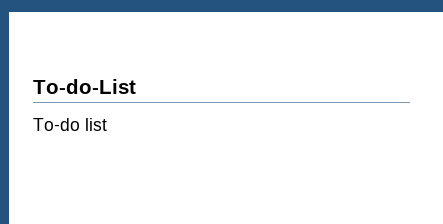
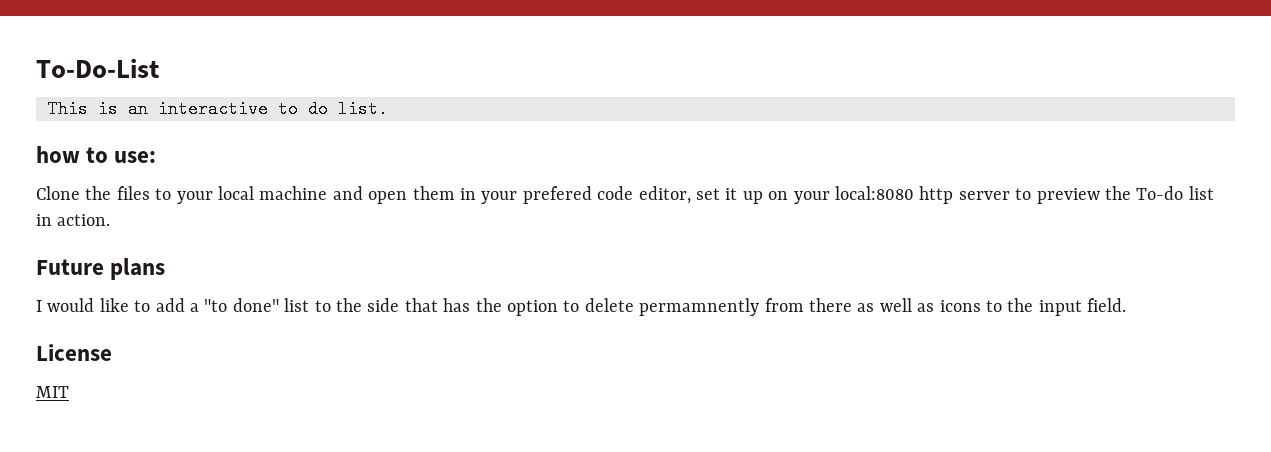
[33,79,136,94] [33,118,107,131] To-do-List // To-do list -> [36,58,159,78] [48,100,388,118] [36,146,157,163] [36,186,1214,204] [36,214,111,226] [36,258,166,280] [36,298,1127,316] [36,344,112,361] [36,386,69,398] To-Do-List // This is an interactive to do list. // how to use: // Clone the files to your local machine and open them in your prefered code editor, set it up on your local:8080 http server to preview the To-do list in action. // Future plans // I would like to add a "to done" list to the side that has the option to delete permamnently from there as well as icons to the input field. // License // MIT

